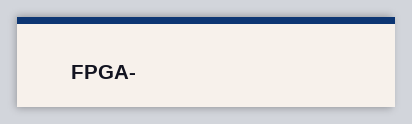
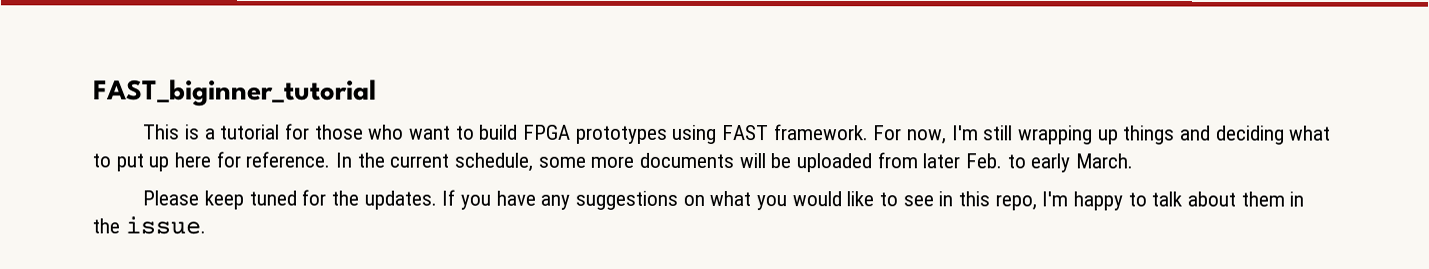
[71,65,136,79] FPGA- -> [93,79,377,107] [142,123,1332,145] [92,151,1134,173] [142,189,1305,211] [92,216,206,235] FAST_biginner_tutorial // This is a tutorial for those who want to build FPGA prototypes using FAST framework. For now, I'm still wrapping up things and deciding what to put up here for reference. In the current schedule, some more documents will be uploaded from later Feb. to early March. // Please keep tuned for the updates. If you have any suggestions on what you would like to see in this repo, I'm happy to talk about them in the issue.

